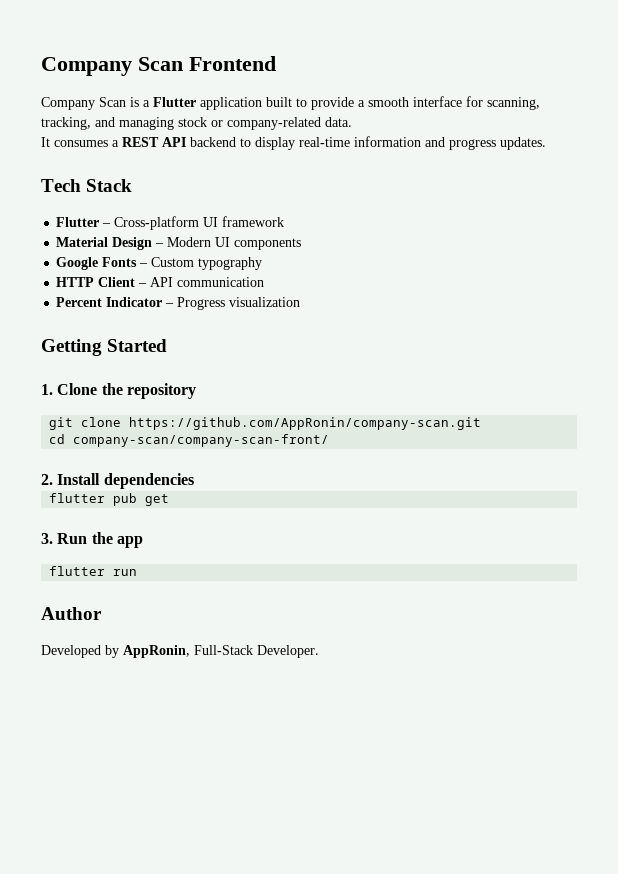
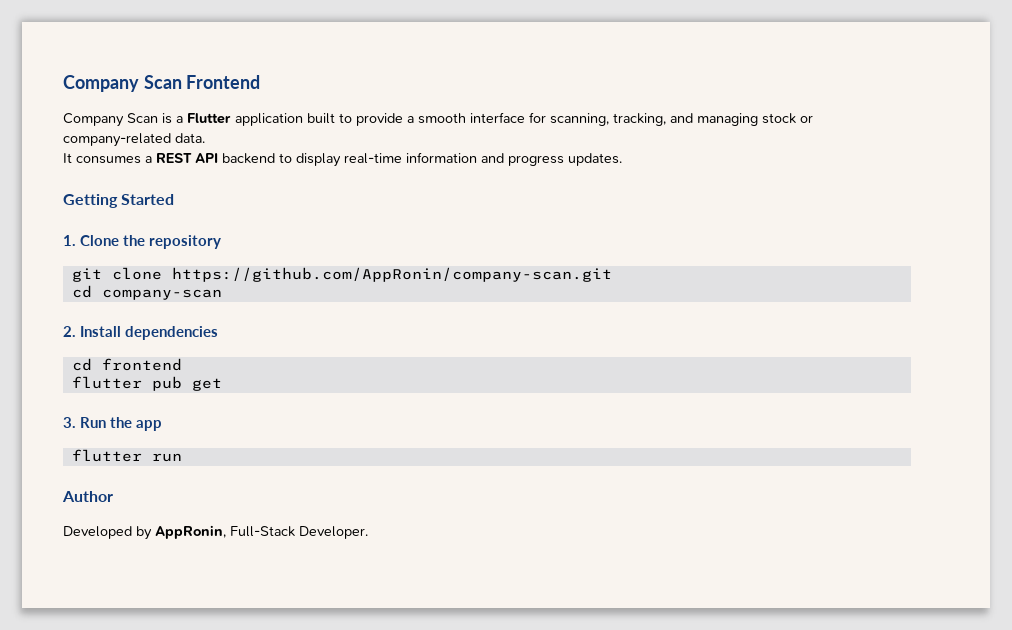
[41,179,133,192] [56,216,285,230] [56,237,302,250] [56,257,263,270] [56,277,265,287] [56,297,301,310] // Tech Stack // Flutter – Cross-platform UI framework // Material Design – Modern UI components // Google Fonts – Custom typography // HTTP Client – API communication // Percent Indicator – Progress visualization -> (622, 159) none
[73,434,330,447] company-scan/company-scan-front/ -> [101,289,222,300] company-scan
(194, 481) none -> [71,358,182,371] // cd frontend

